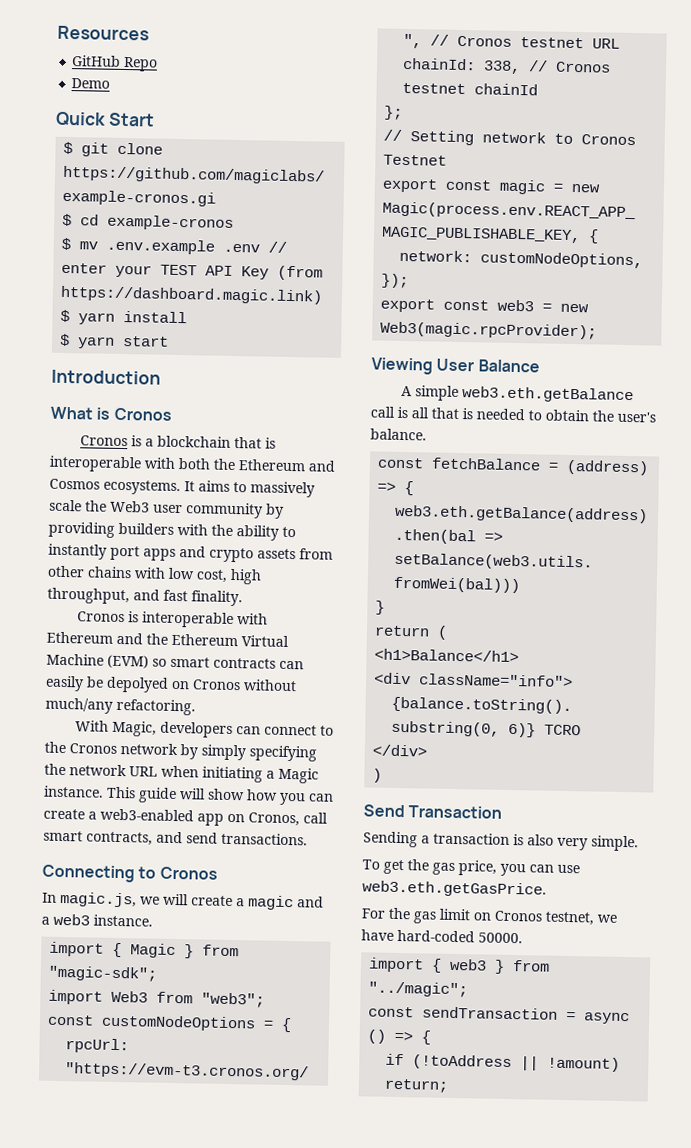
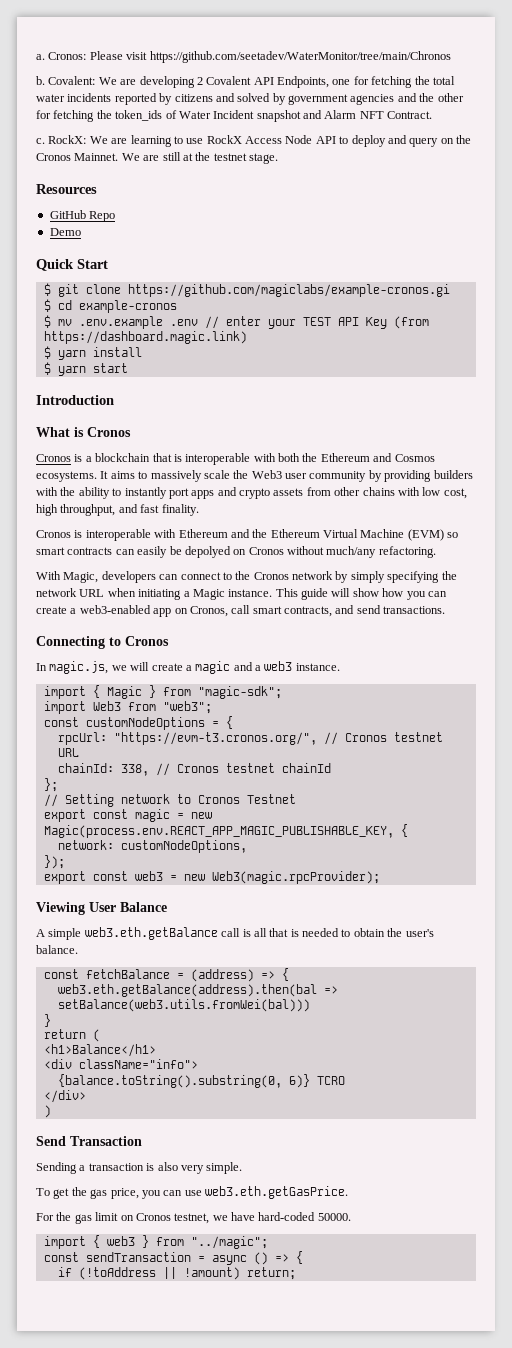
(57, 33) none -> [36,51,451,63] [36,76,455,88] [36,93,464,105] [36,110,433,122] [36,135,471,147] [36,152,278,164] a. Cronos: Please visit https://github.com/seetadev/WaterMonitor/tree/main/Chronos // b. Covalent: We are developing 2 Covalent API Endpoints, one for fetching the total water incidents reported by citizens and solved by government agencies and the other for fetching the token_ids of Water Incident snapshot and Alarm NFT Contract. // c. RockX: We are learning to use RockX Access Node API to deploy and query on the Cronos Mainnet. We are still at the testnet stage. //

